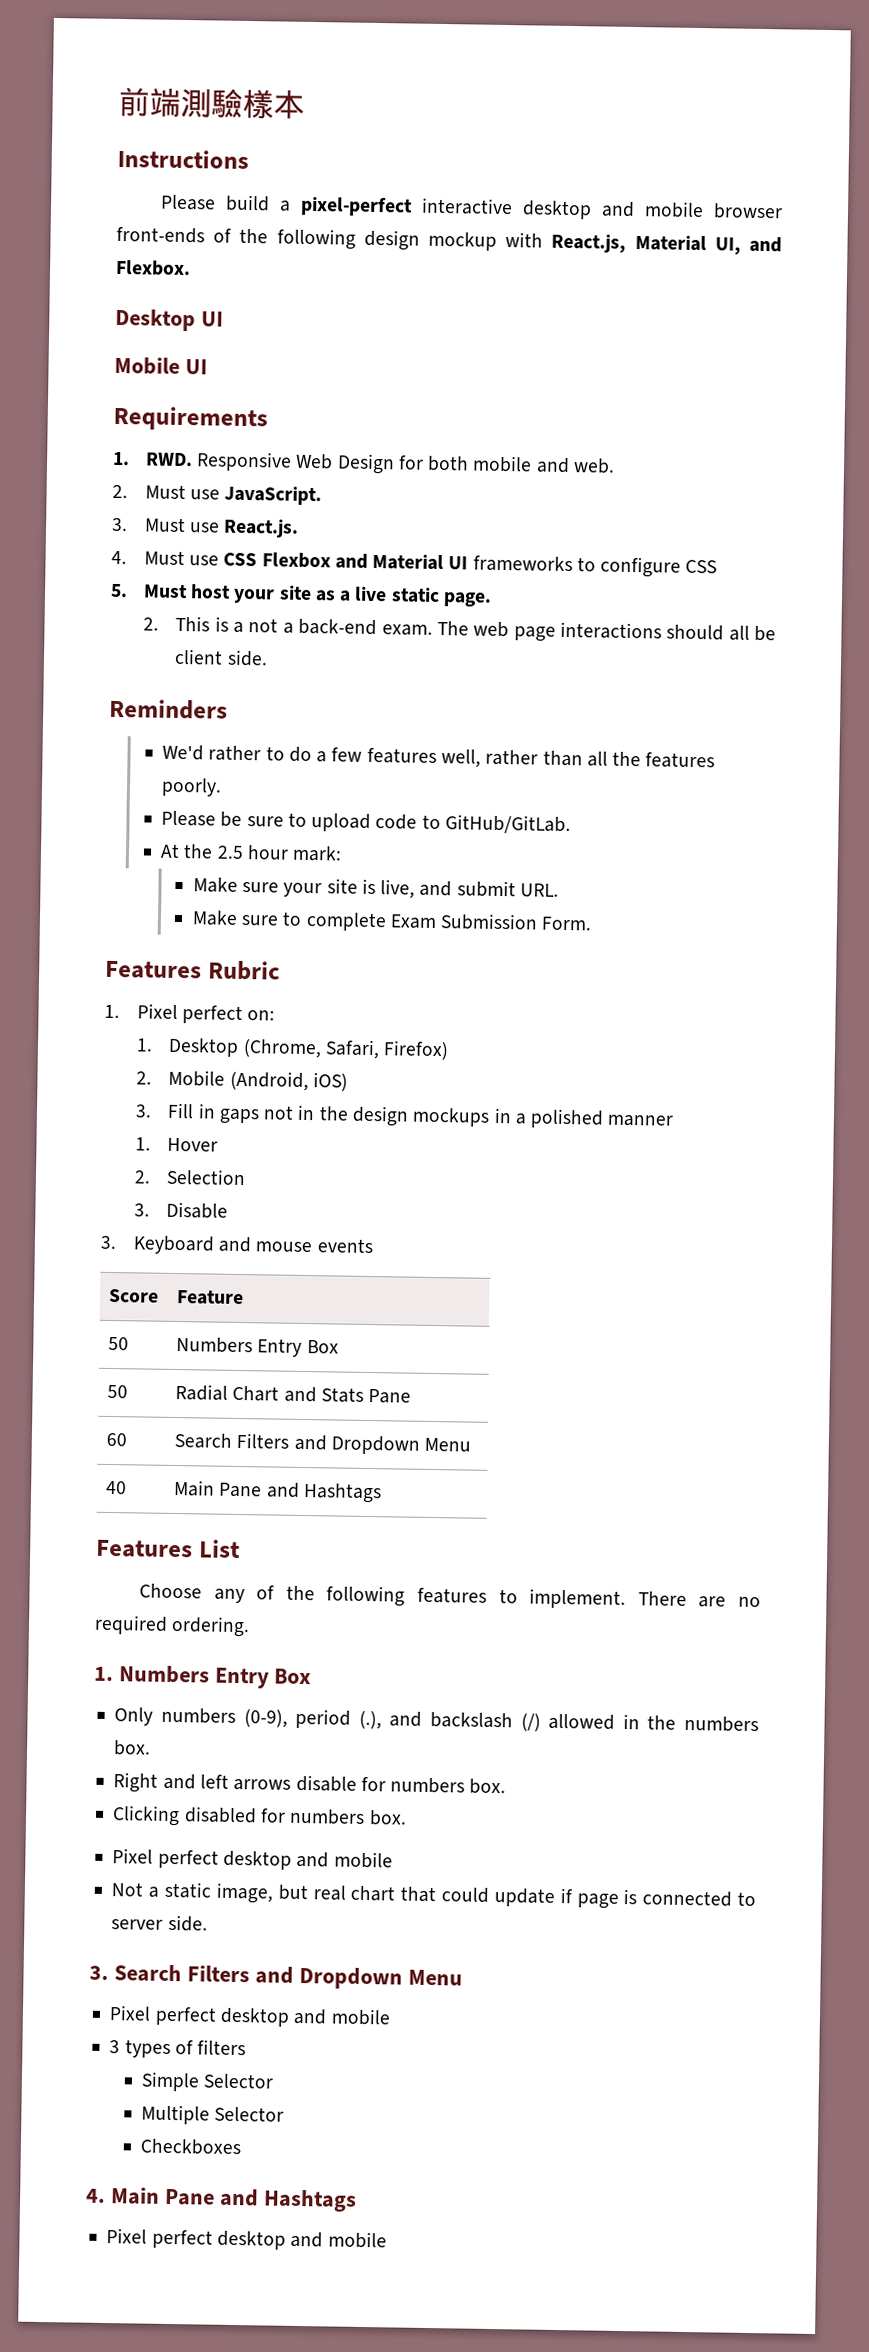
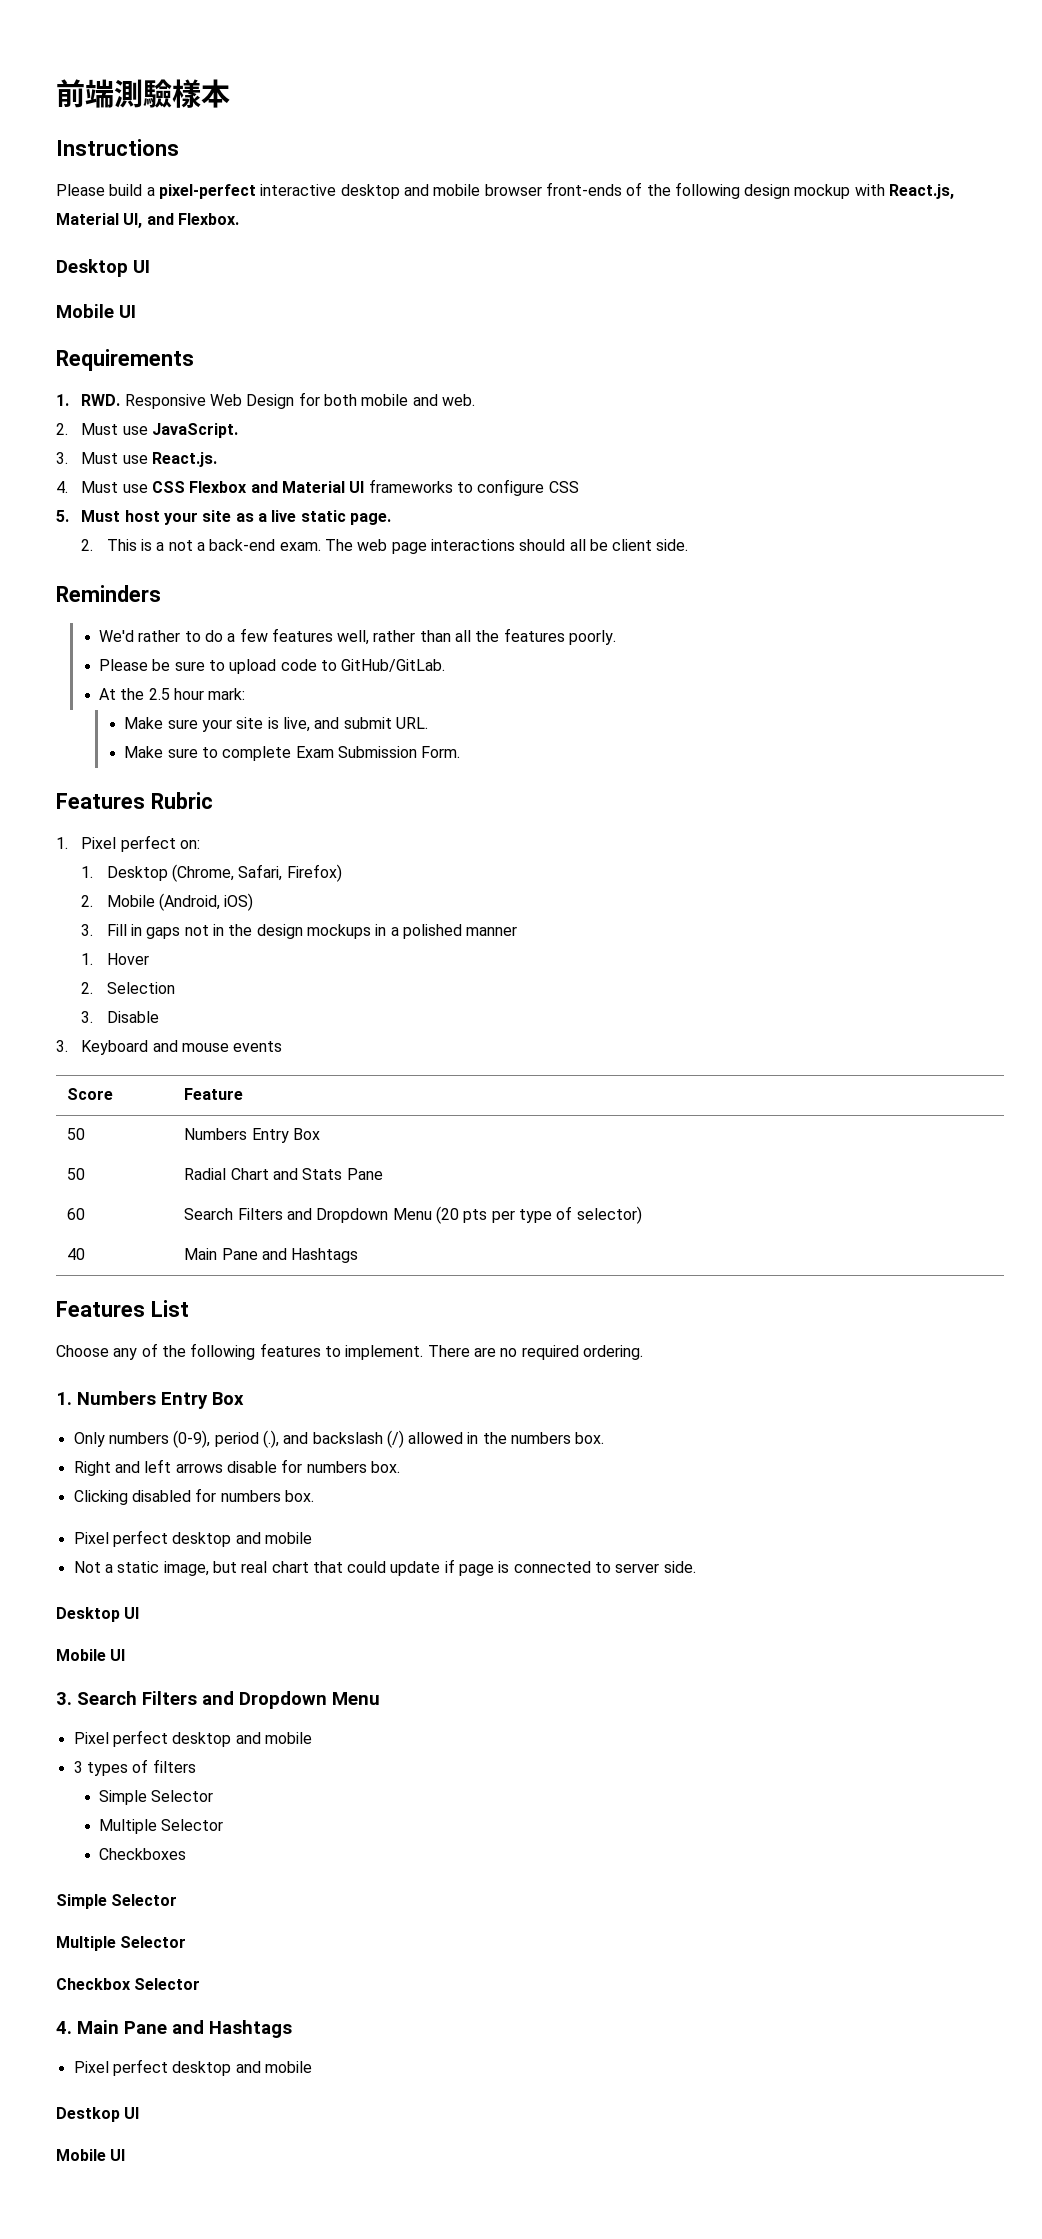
(472, 1444) none -> [435,1206,642,1224] (20 pts per type of selector)
(208, 1923) none -> [56,1607,140,1622] [56,1649,126,1661] // Desktop UI // Mobile UI
(243, 2147) none -> [56,1894,178,1909] [56,1936,187,1951] [56,1978,201,1990] // Simple Selector // Multiple Selector // Checkbox Selector
(387, 2240) none -> [56,2107,140,2122] [56,2149,126,2161] // Destkop UI // Mobile UI

